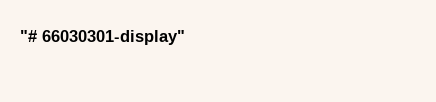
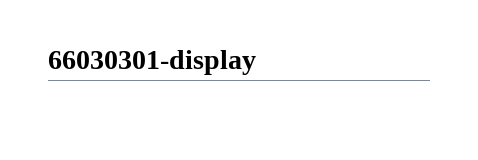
[20,30,185,45] "# 66030301-display" -> [48,50,256,75] 66030301-display

